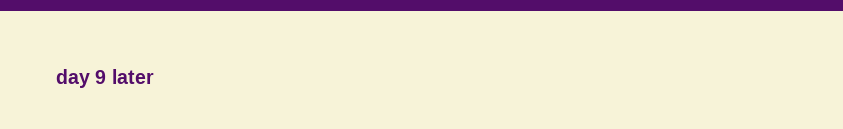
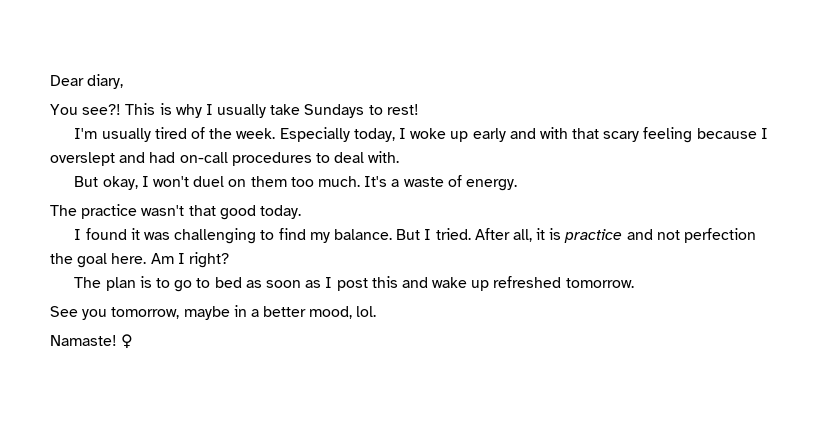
[56,69,154,88] day 9 later -> [50,74,124,89] [50,103,419,118] [74,127,768,143] [50,151,400,166] [74,175,517,191] [50,204,301,220] [74,228,756,244] [50,252,229,268] [74,276,634,292] [50,305,377,320] [50,334,134,349] Dear diary, // You see?! This is why I usually take Sundays to rest! // I'm usually tired of the week. Especially today, I woke up early and with that scary feeling because I overslept and had on-call procedures to deal with. // But okay, I won't duel on them too much. It's a waste of energy. // The practice wasn't that good today. // I found it was challenging to find my balance. But I tried. After all, it is practice and not perfection the goal here. Am I right? // The plan is to go to bed as soon as I post this and wake up refreshed tomorrow. // See you tomorrow, maybe in a better mood, lol. // Namaste! ♀

